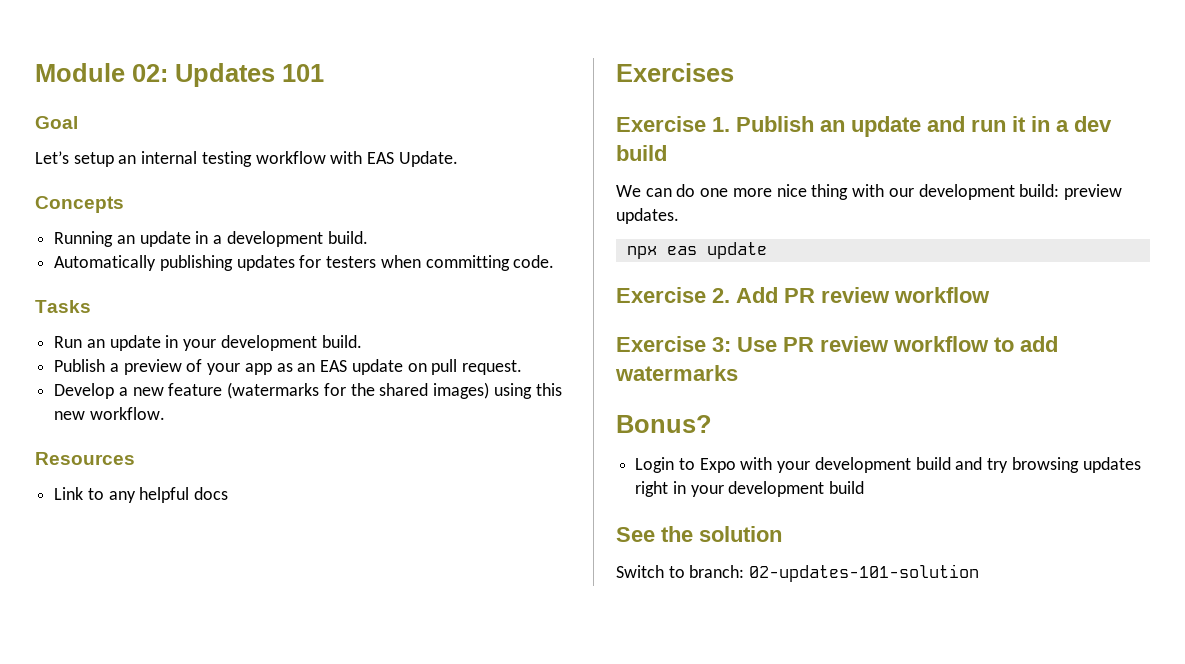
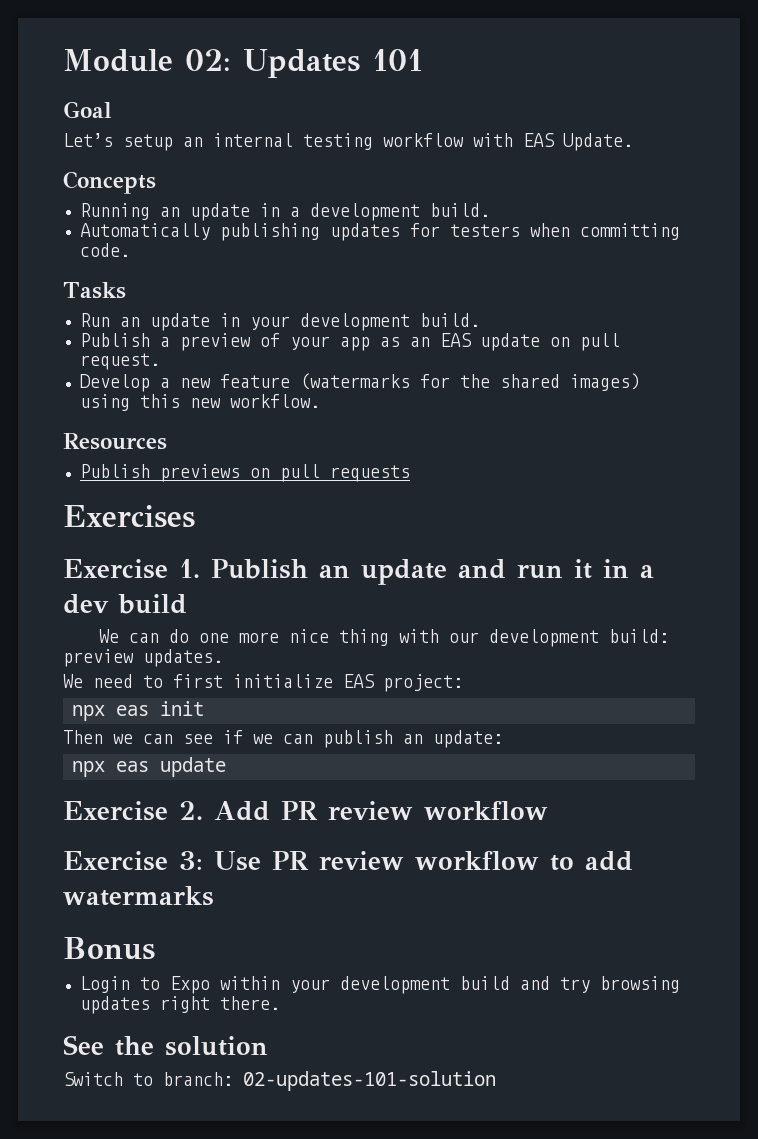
[54,487,229,503] Link to any helpful docs -> [79,464,410,482] Publish previews on pull requests
(679, 216) none -> [63,674,463,692] [72,701,204,721] [63,730,503,748] // We need to first initialize EAS project: // npx eas init // Then we can see if we can publish an update:
[616,415,712,433] Bonus? -> [63,937,155,960] Bonus
[740,457,773,470] with -> [219,976,280,990] within
[672,481,865,497] in your development build -> [219,996,280,1010] there.

